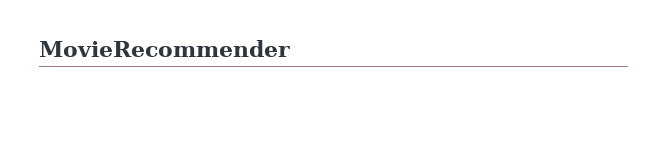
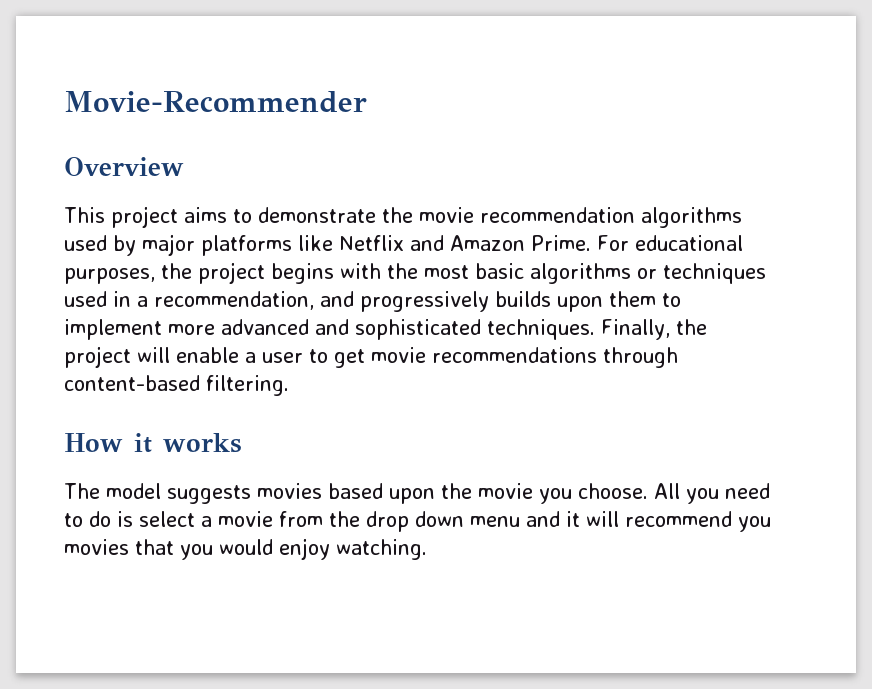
[39,40,290,57] MovieRecommender -> [64,91,367,113] [64,157,184,176] [64,206,742,228] [64,234,743,256] [64,262,766,284] [64,291,681,312] [64,319,707,340] [64,346,678,368] [64,375,289,396] [64,433,242,453] [64,483,770,504] [64,511,771,532] [64,538,427,560] Movie-Recommender // Overview // This project aims to demonstrate the movie recommendation algorithms used by major platforms like Netflix and Amazon Prime. For educational purposes, the project begins with the most basic algorithms or techniques used in a recommendation, and progressively builds upon them to implement more advanced and sophisticated techniques. Finally, the project will enable a user to get movie recommendations through content-based filtering. // How it works // The model suggests movies based upon the movie you choose. All you need to do is select a movie from the drop down menu and it will recommend you movies that you would enjoy watching.

